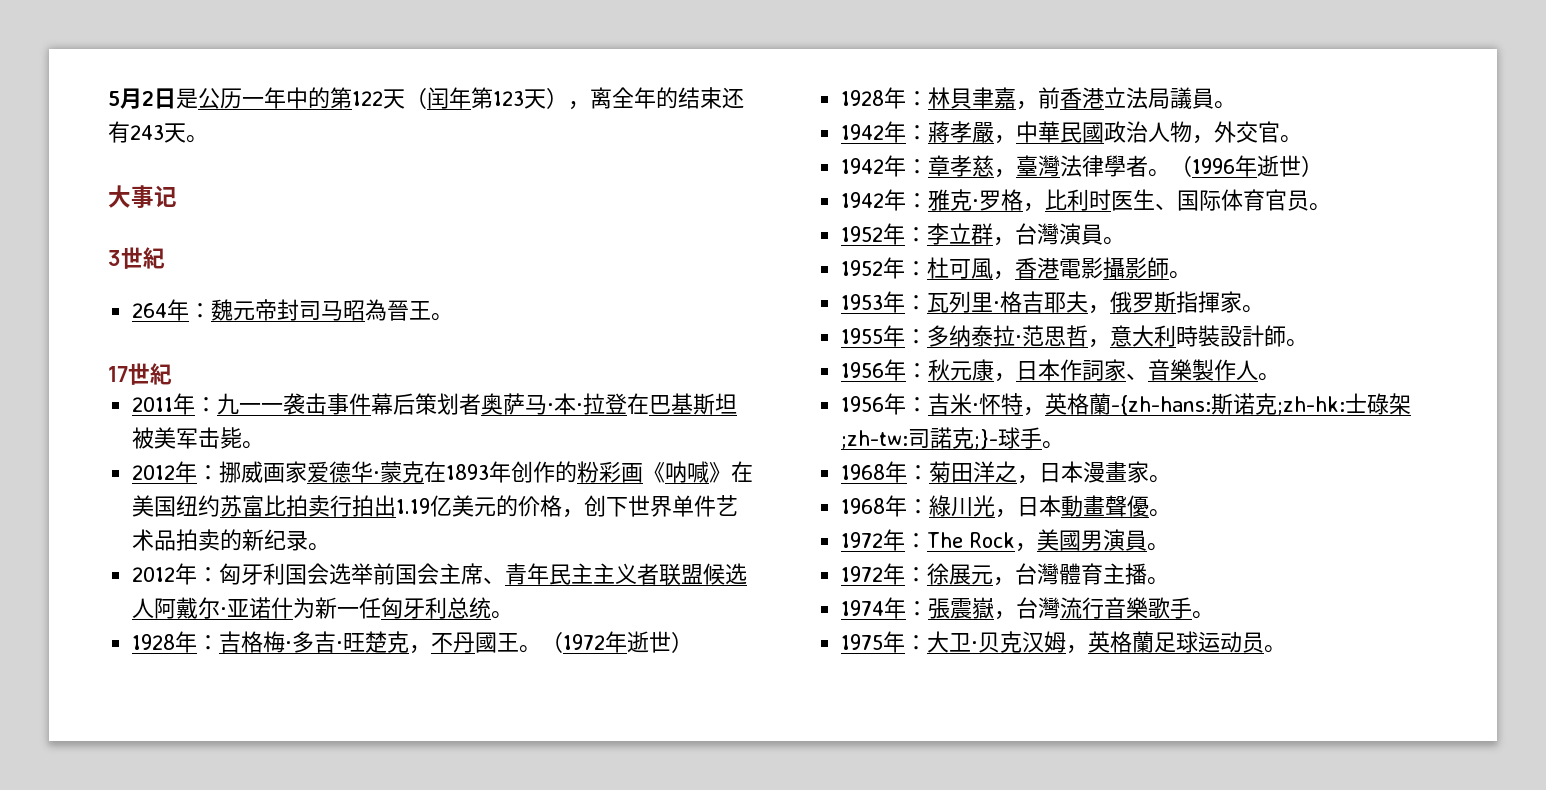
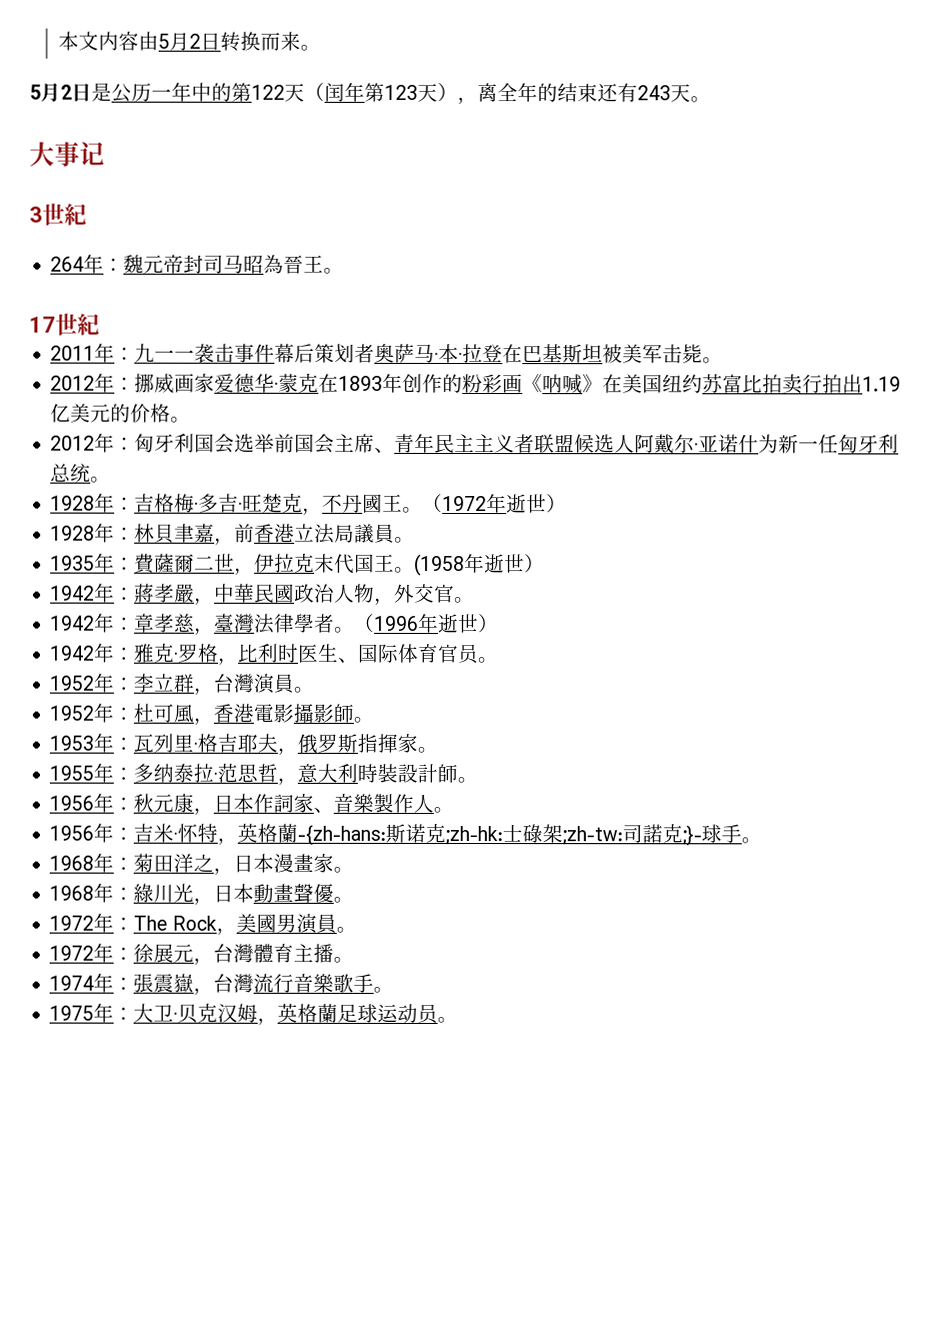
(108, 98) none -> [58,31,322,52] 本文内容由5月2日转换而来。 //
[562,495,739,518] [132,529,309,551] ，创下世界单件艺术品拍卖的新纪录 -> (172, 413) none
(1237, 105) none -> [50,552,546,576] // 1935年：費薩爾二世，伊拉克末代国王。(1958年逝世）

